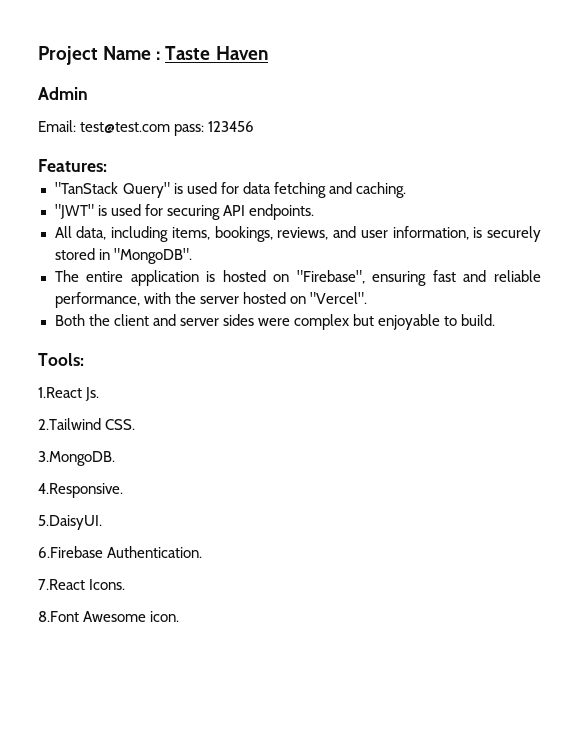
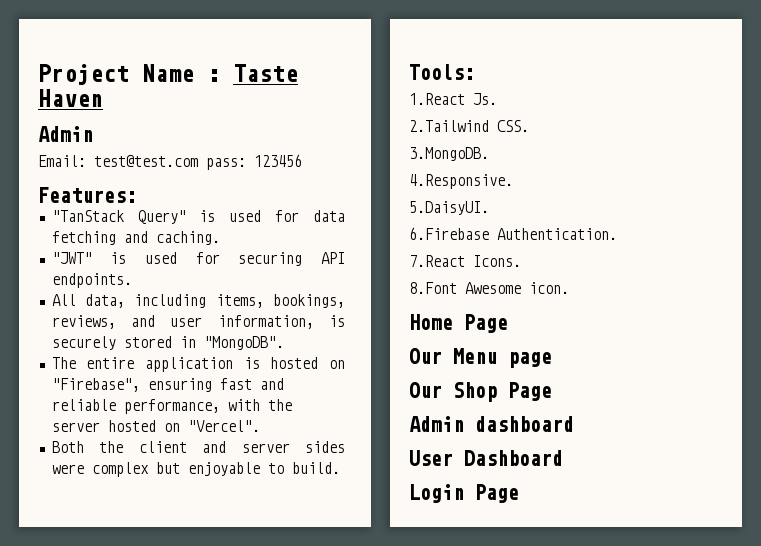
(180, 616) none -> [409,314,508,333] [409,348,552,368] [409,382,552,402] [409,416,574,432] [409,450,563,466] [409,484,519,503] // Home Page // Our Menu page // Our Shop Page // Admin dashboard // User Dashboard // Login Page

